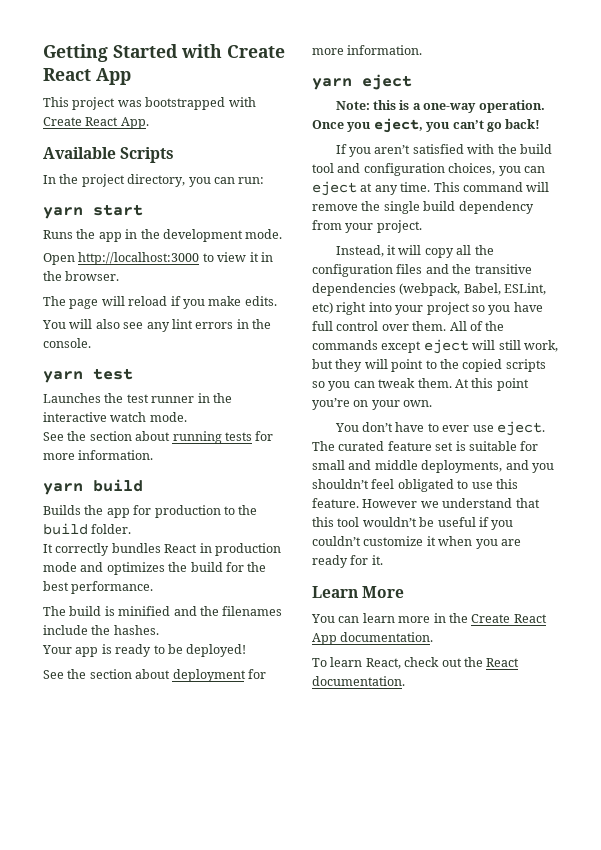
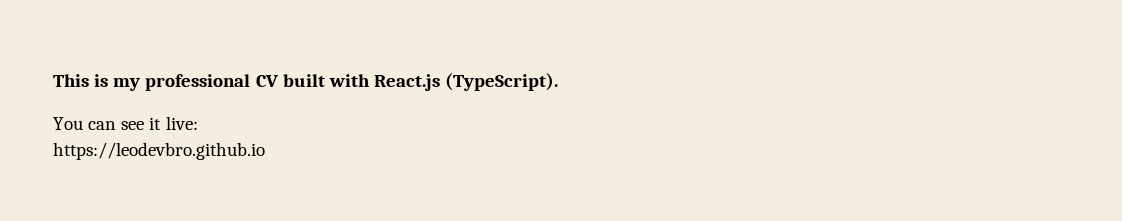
[43,44,285,62] [43,68,131,85] [43,97,256,110] [43,117,149,129] [43,147,175,163] [43,174,265,187] [43,204,143,219] [43,229,283,242] [43,252,273,265] [43,271,120,281] [43,296,277,309] [42,319,271,332] [43,338,91,348] [43,368,133,383] [43,393,232,403] [43,412,187,422] [43,431,274,444] [43,450,154,460] [43,479,143,495] [43,505,258,518] [43,523,132,535] [43,543,281,556] [43,562,267,575] [43,581,154,594] [43,606,283,616] [43,625,159,635] [42,644,247,657] [43,669,266,682] [312,45,423,55] [312,74,412,90] [335,100,545,113] [312,118,541,133] [335,144,552,157] [312,163,545,176] [312,181,550,196] [312,201,534,214] [312,220,422,233] [335,245,494,258] [312,264,532,277] [312,283,547,296] [312,302,543,315] [312,321,505,331] [312,339,558,354] [312,359,546,372] [312,378,529,391] [312,398,433,410] [334,421,545,436] [312,441,539,451] [312,460,554,473] [312,479,518,492] [312,498,540,508] [312,517,514,530] [312,536,521,549] [312,555,383,568] [312,586,405,598] [311,613,547,623] [312,632,434,645] [312,657,520,669] [312,676,405,686] Getting Started with Create React App // This project was bootstrapped with Create React App. // Available Scripts // In the project directory, you can run: // yarn start // Runs the app in the development mode. // Open http://localhost:3000 to view it in the browser. // The page will reload if you make edits. // You will also see any lint errors in the console. // yarn test // Launches the test runner in the interactive watch mode. // See the section about running tests for more information. // yarn build // Builds the app for production to the build folder. // It correctly bundles React in production mode and optimizes the build for the best performance. // The build is minified and the filenames include the hashes. // Your app is ready to be deployed! // See the section about deployment for more information. // yarn eject // Note: this is a one-way operation. Once you eject, you can’t go back! // If you aren’t satisfied with the build tool and configuration choices, you can eject at any time. This command will remove the single build dependency from your project. // Instead, it will copy all the configuration files and the transitive dependencies (webpack, Babel, ESLint, etc) right into your project so you have full control over them. All of the commands except eject will still work, but they will point to the copied scripts so you can tweak them. At this point you’re on your own. // You don’t have to ever use eject. The curated feature set is suitable for small and middle deployments, and you shouldn’t feel obligated to use this feature. However we understand that this tool wouldn’t be useful if you couldn’t customize it when you are ready for it. // Learn More // You can learn more in the Create React App documentation. // To learn React, check out the React documentation. -> [53,73,559,91] [53,116,198,130] [53,142,265,160] This is my professional CV built with React.js (TypeScript). // You can see it live: // https://leodevbro.github.io

